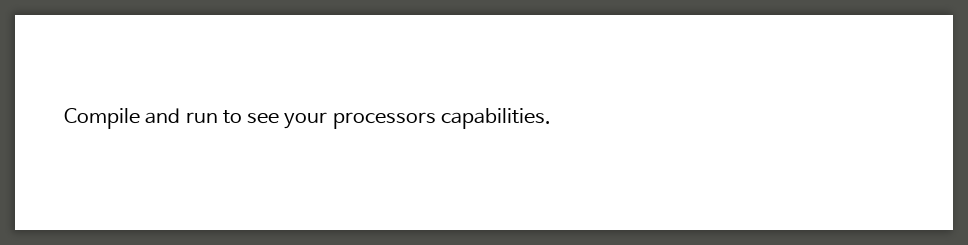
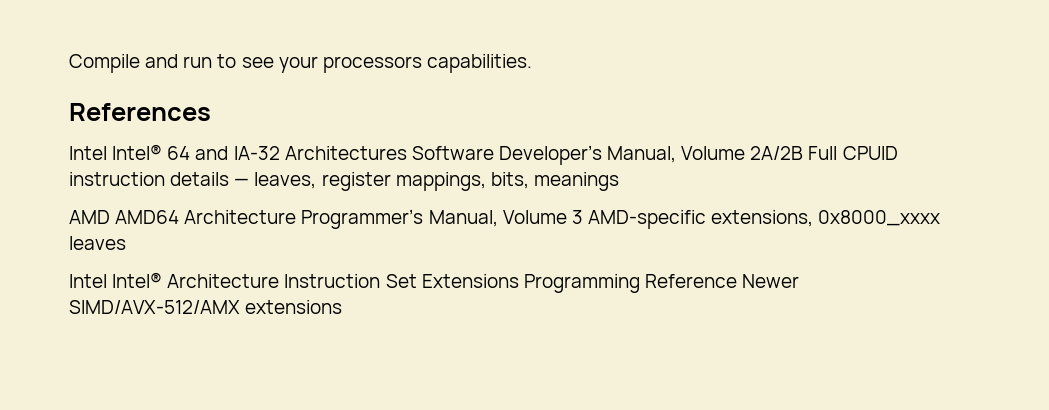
(551, 118) none -> [69,103,211,121] [69,144,898,165] [69,172,619,191] [69,209,941,229] [69,236,126,250] [69,272,800,293] [69,300,343,314] // References // Intel Intel® 64 and IA-32 Architectures Software Developer’s Manual, Volume 2A/2B Full CPUID instruction details — leaves, register mappings, bits, meanings // AMD AMD64 Architecture Programmer’s Manual, Volume 3 AMD-specific extensions, 0x8000_xxxx leaves // Intel Intel® Architecture Instruction Set Extensions Programming Reference Newer SIMD/AVX-512/AMX extensions

